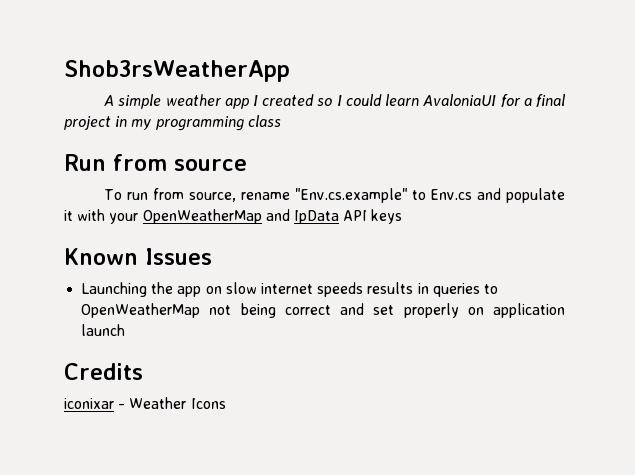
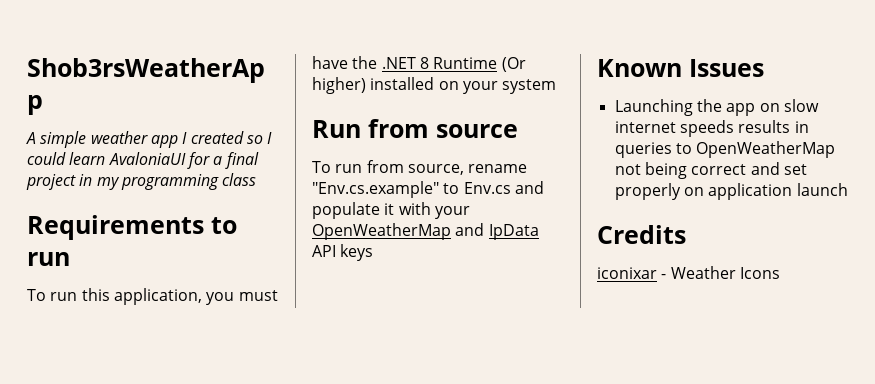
(281, 121) none -> [27,215,237,240] [27,252,70,266] [27,288,278,305] [312,56,526,72] [312,77,557,94] // Requirements to run // To run this application, you must have the .NET 8 Runtime (Or higher) installed on your system

